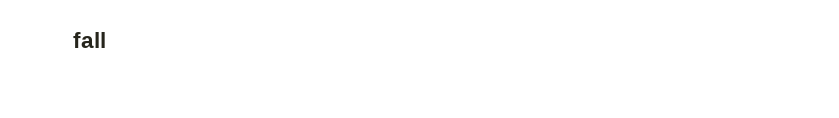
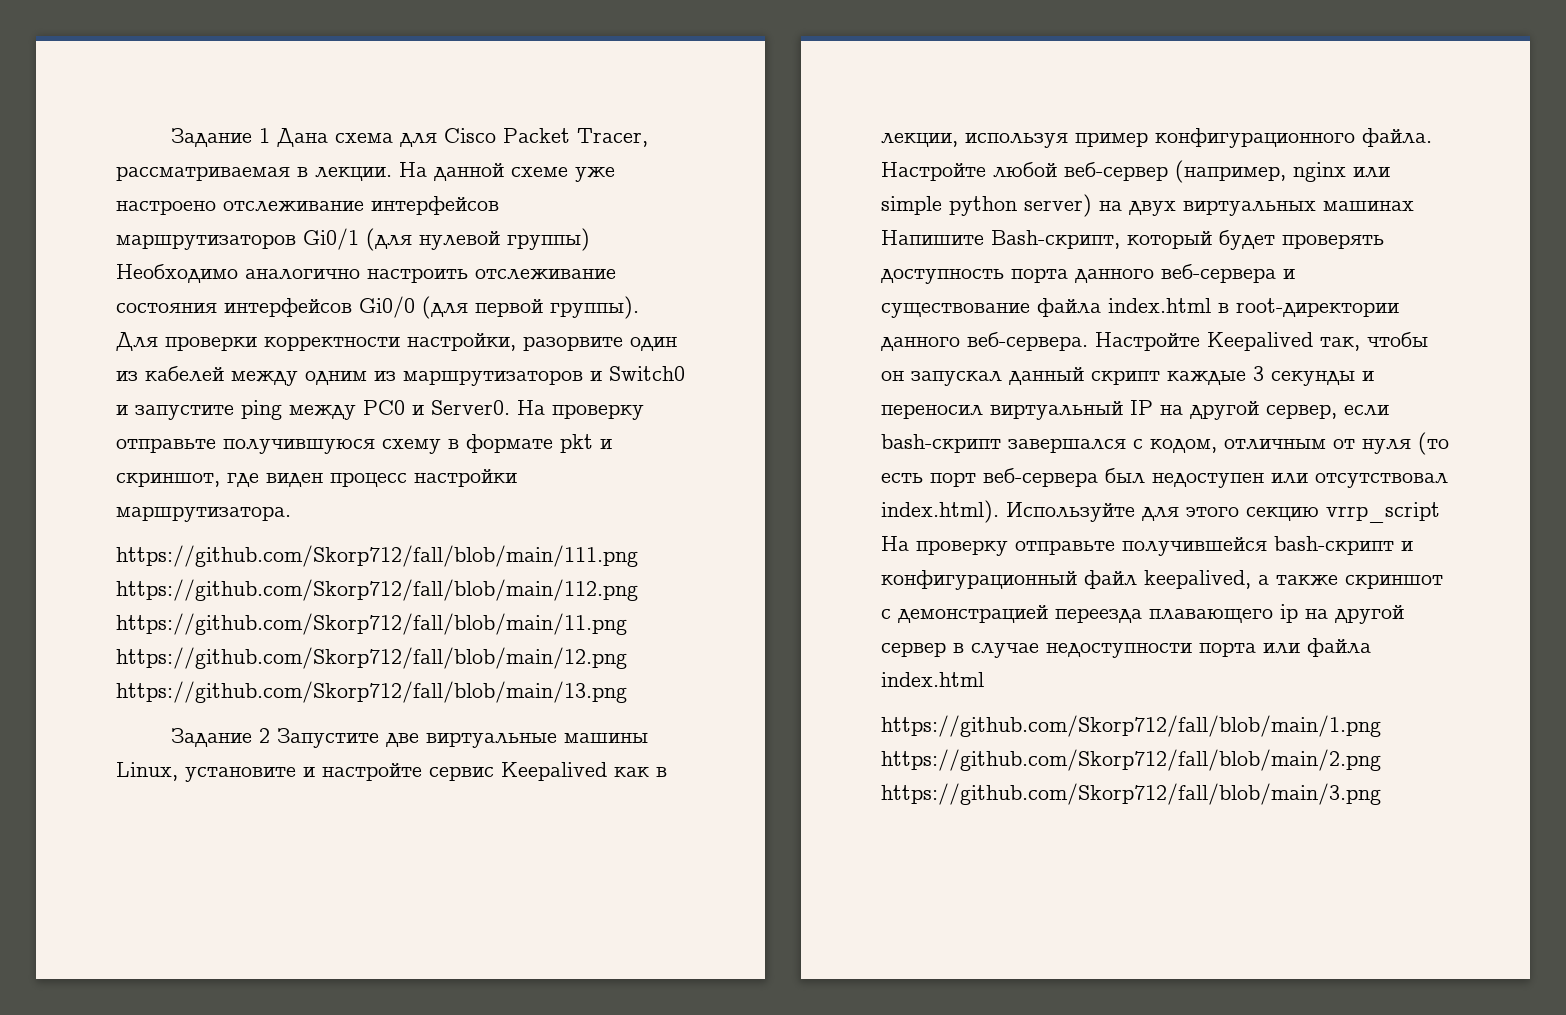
[73,32,106,48] fall -> [171,128,649,147] [116,162,615,182] [116,196,499,215] [116,228,590,251] [116,264,616,283] [116,296,639,319] [116,332,677,351] [116,366,685,386] [116,400,644,420] [116,434,612,454] [116,469,517,487] [116,506,291,522] [116,545,638,567] [116,579,638,601] [116,613,627,635] [116,647,627,669] [116,681,627,703] [171,728,649,748] [116,762,667,782] [881,128,1432,148] [881,160,1390,183] [881,194,1414,217] [881,230,1384,250] [881,264,1295,284] [881,298,1399,318] [881,332,1428,351] [881,366,1374,386] [881,400,1389,420] [881,432,1449,455] [881,468,1448,488] [881,500,1440,523] [881,536,1413,556] [881,570,1443,590] [881,604,1404,624] [881,638,1371,658] [881,672,984,687] [881,715,1381,737] [881,749,1381,771] [881,783,1381,805] Задание 1 Дана схема для Cisco Packet Tracer, рассматриваемая в лекции. На данной схеме уже настроено отслеживание интерфейсов маршрутизаторов Gi0/1 (для нулевой группы) Необходимо аналогично настроить отслеживание состояния интерфейсов Gi0/0 (для первой группы). Для проверки корректности настройки, разорвите один из кабелей между одним из маршрутизаторов и Switch0 и запустите ping между PC0 и Server0. На проверку отправьте получившуюся схему в формате pkt и скриншот, где виден процесс настройки маршрутизатора. // https://github.com/Skorp712/fall/blob/main/111.png https://github.com/Skorp712/fall/blob/main/112.png https://github.com/Skorp712/fall/blob/main/11.png https://github.com/Skorp712/fall/blob/main/12.png https://github.com/Skorp712/fall/blob/main/13.png // Задание 2 Запустите две виртуальные машины Linux, установите и настройте сервис Keepalived как в лекции, используя пример конфигурационного файла. Настройте любой веб-сервер (например, nginx или simple python server) на двух виртуальных машинах Напишите Bash-скрипт, который будет проверять доступность порта данного веб-сервера и существование файла index.html в root-директории данного веб-сервера. Настройте Keepalived так, чтобы он запускал данный скрипт каждые 3 секунды и переносил виртуальный IP на другой сервер, если bash-скрипт завершался с кодом, отличным от нуля (то есть порт веб-сервера был недоступен или отсутствовал index.html). Используйте для этого секцию vrrp_script На проверку отправьте получившейся bash-скрипт и конфигурационный файл keepalived, а также скриншот с демонстрацией переезда плавающего ip на другой сервер в случае недоступности порта или файла index.html // https://github.com/Skorp712/fall/blob/main/1.png https://github.com/Skorp712/fall/blob/main/2.png https://github.com/Skorp712/fall/blob/main/3.png

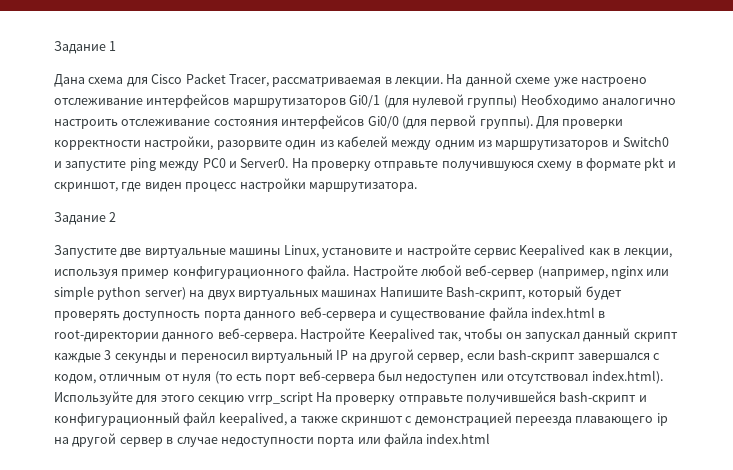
(271, 135) none -> (117, 46) //
[116,545,638,567] [116,579,638,601] [116,613,627,635] [116,647,627,669] [116,681,627,703] // https://github.com/Skorp712/fall/blob/main/111.png https://github.com/Skorp712/fall/blob/main/112.png https://github.com/Skorp712/fall/blob/main/11.png https://github.com/Skorp712/fall/blob/main/12.png https://github.com/Skorp712/fall/blob/main/13.png -> (417, 187) none
(271, 735) none -> (117, 217) //
[881,715,1381,737] [881,749,1381,771] [881,783,1381,805] // https://github.com/Skorp712/fall/blob/main/1.png https://github.com/Skorp712/fall/blob/main/2.png https://github.com/Skorp712/fall/blob/main/3.png -> (491, 438) none

